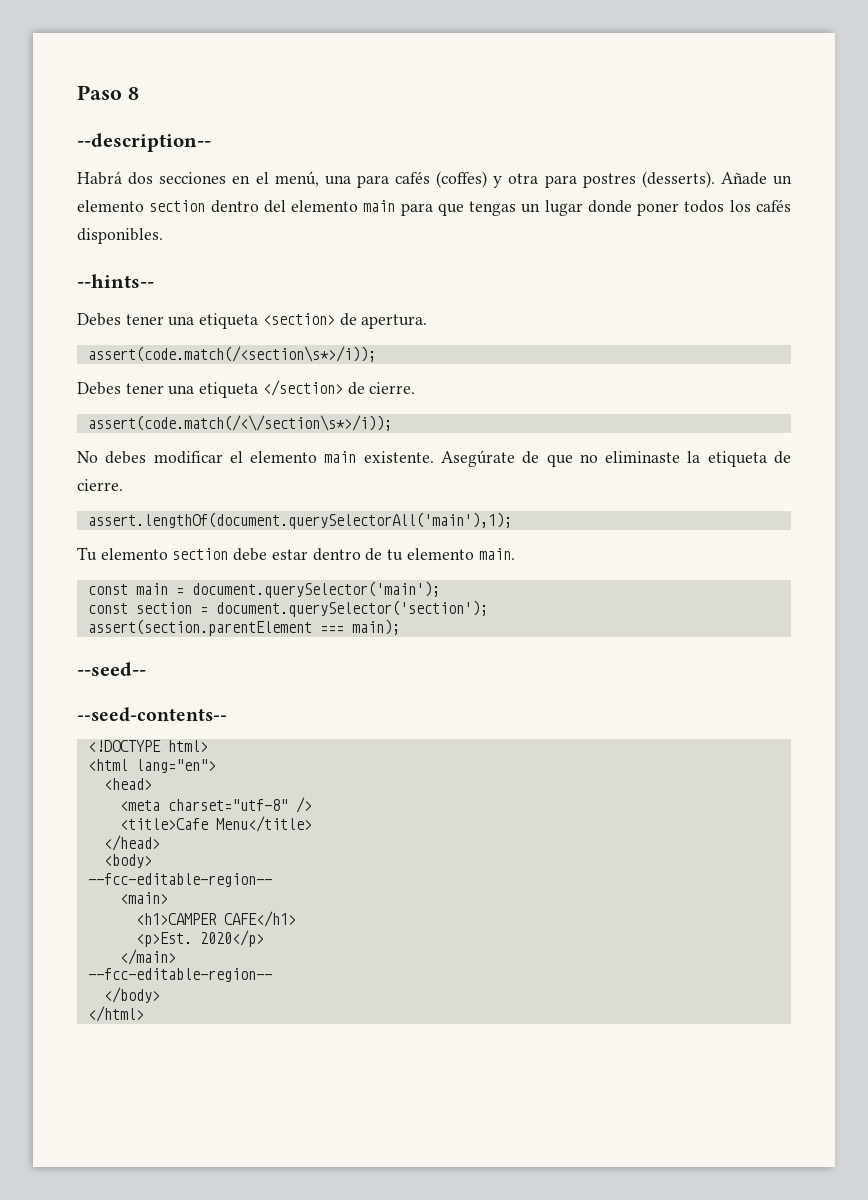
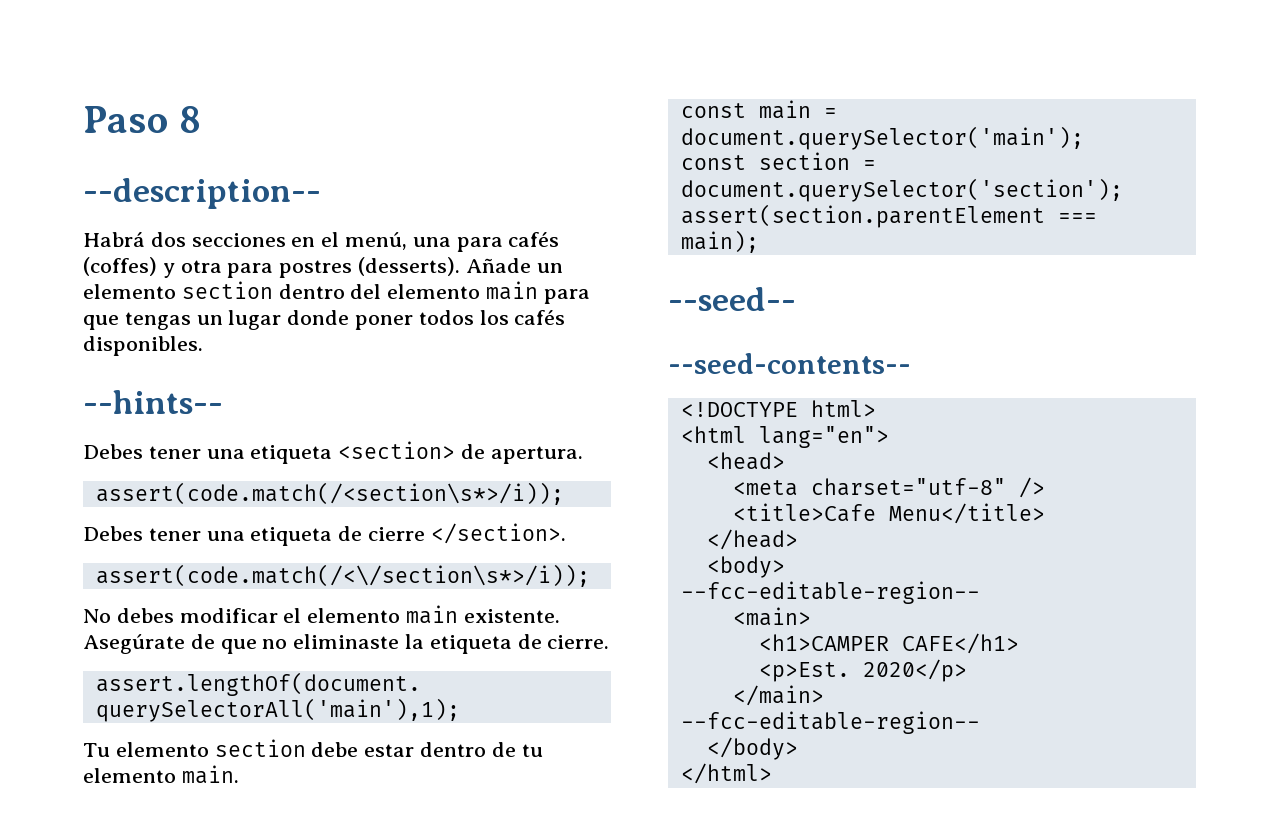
[262,380,416,396] </section> de cierre. -> [338,523,566,544] de cierre </section>.

